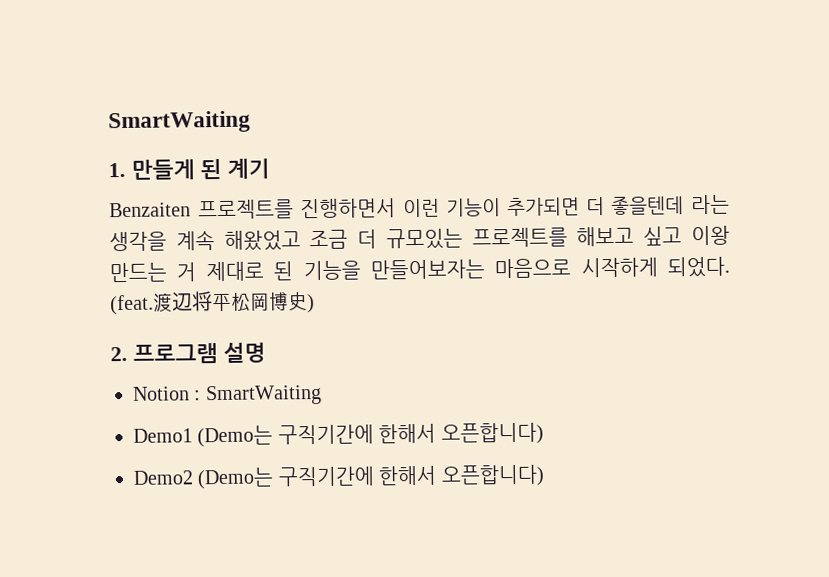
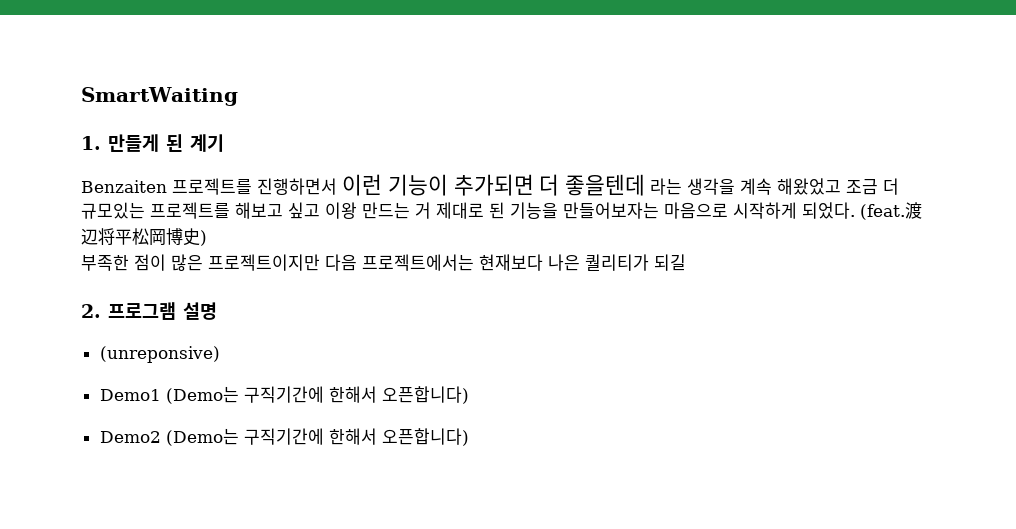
(315, 304) none -> [81,254,686,271] // 부족한 점이 많은 프로젝트이지만 다음 프로젝트에서는 현재보다 나은 퀄리티가 되길
[132,384,322,406] Notion : SmartWaiting -> [99,346,220,363] (unreponsive)

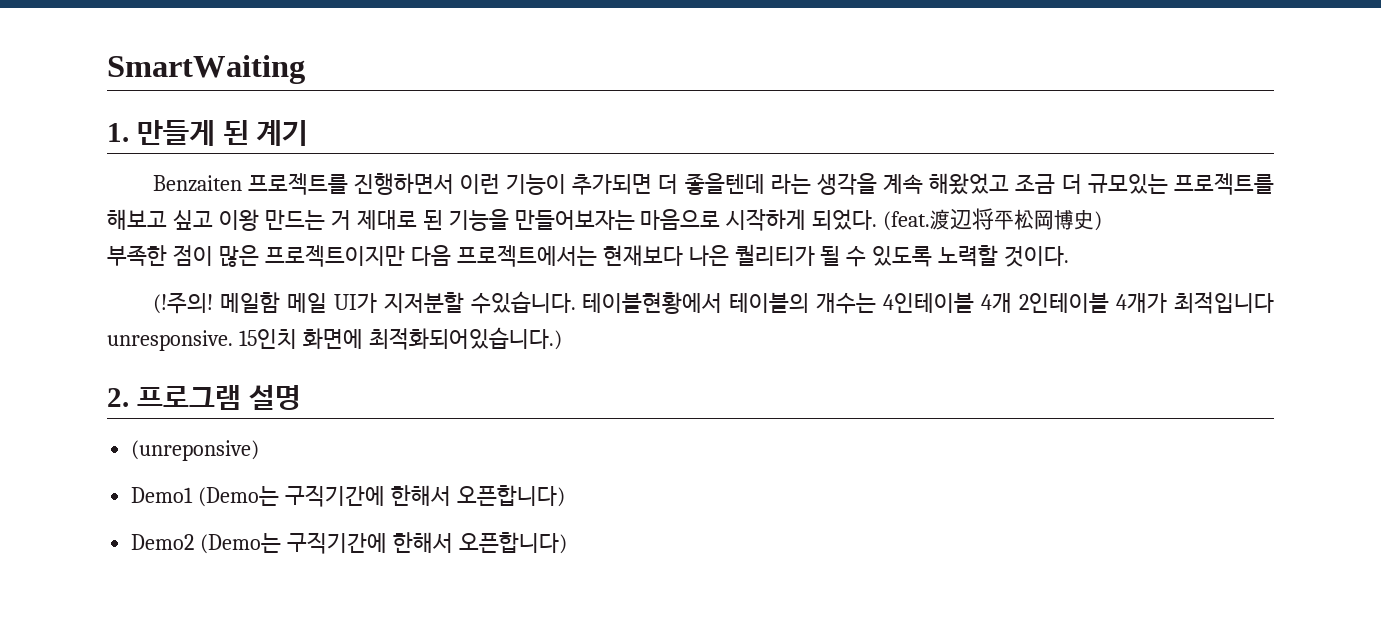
[654,254,686,271] 되길 -> [820,245,1070,267] [152,291,1274,314] [107,327,562,351] 될 수 있도록 노력할 것이다. // (!주의! 메일함 메일 UI가 지저분할 수있습니다. 테이블현황에서 테이블의 개수는 4인테이블 4개 2인테이블 4개가 최적입니다 unresponsive. 15인치 화면에 최적화되어있습니다.)

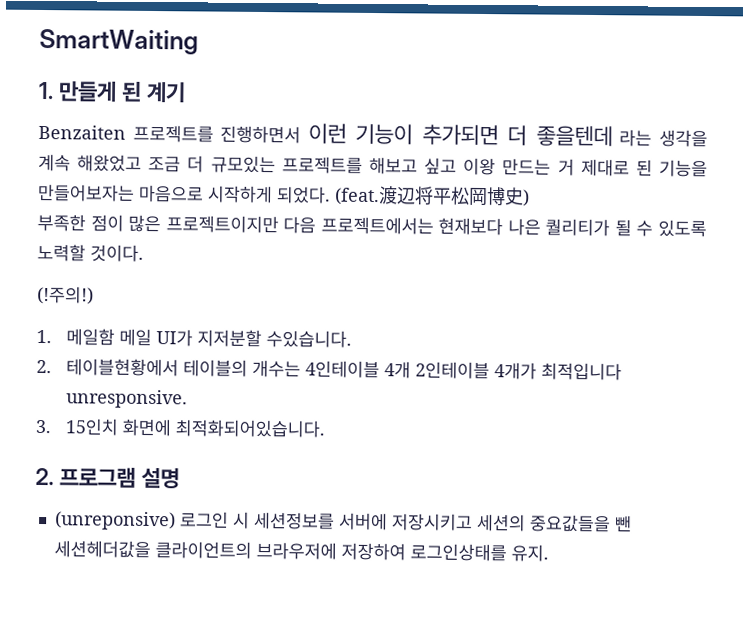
[152,292,213,314] (!주의! -> [37,285,94,305] [36,329,52,344] (!주의!) // 1.
(576, 302) none -> [36,359,52,374] // 2.
(233, 340) none -> [35,419,52,434] // 3.
[368,327,562,350] 최적화되어있습니다.) -> [175,419,327,438] 최적화되어있습니다.
[131,485,565,507] [131,532,567,554] // Demo1 (Demo는 구직기간에 한해서 오픈합니다) // Demo2 (Demo는 구직기간에 한해서 오픈합니다) -> [179,511,632,533] [53,540,549,562] 로그인 시 세션정보를 서버에 저장시키고 세션의 중요값들을 뺀 세션헤더값을 클라이언트의 브라우저에 저장하여 로그인상태를 유지.

